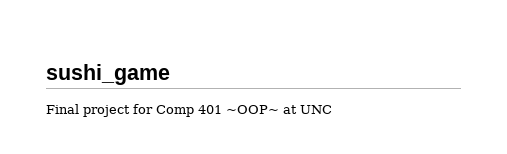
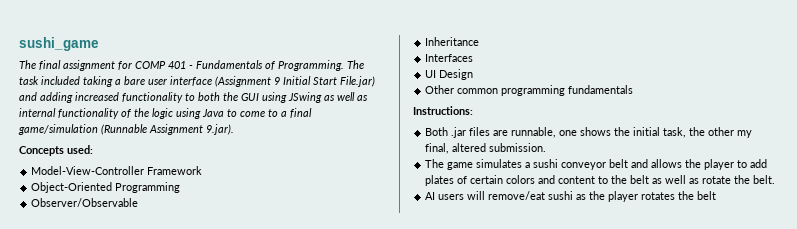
[46,104,332,117] Final project for Comp 401 ~OOP~ at UNC -> [19,60,364,71] [19,76,375,87] [19,92,368,103] [19,108,312,119] [18,124,234,135] [19,145,93,156] [31,166,203,175] [31,182,181,193] [31,198,139,207] [425,37,480,46] [425,54,474,62] [425,69,474,80] [425,85,634,96] [413,106,473,115] [425,127,753,138] [425,143,547,154] [425,159,768,170] [425,175,776,186] [425,191,717,202] The final assignment for COMP 401 - Fundamentals of Programming. The task included taking a bare user interface (Assignment 9 Initial Start File.jar) and adding increased functionality to both the GUI using JSwing as well as internal functionality of the logic using Java to come to a final game/simulation (Runnable Assignment 9.jar). // Concepts used: // Model-View-Controller Framework // Object-Oriented Programming // Observer/Observable // Inheritance // Interfaces // UI Design // Other common programming fundamentals // Instructions: // Both .jar files are runnable, one shows the initial task, the other my final, altered submission. // The game simulates a sushi conveyor belt and allows the player to add plates of certain colors and content to the belt as well as rotate the belt. // AI users will remove/eat sushi as the player rotates the belt

